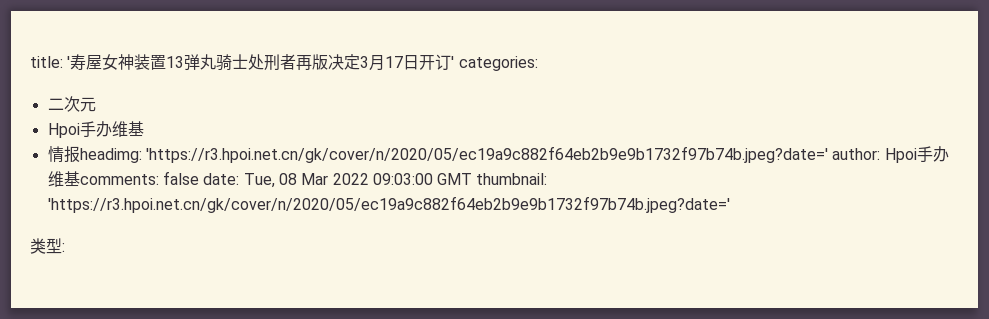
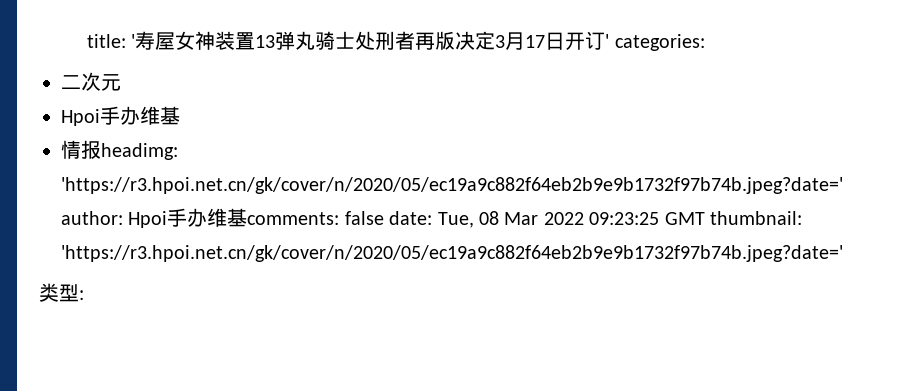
[372,173,433,185] 09:03:00 -> [589,212,660,225] 09:23:25

